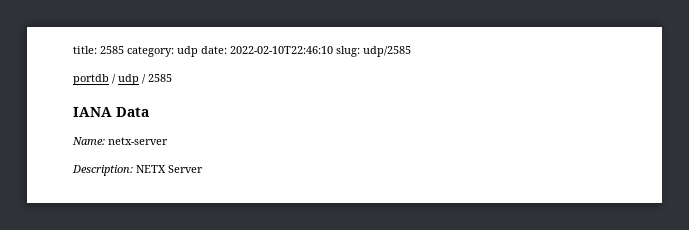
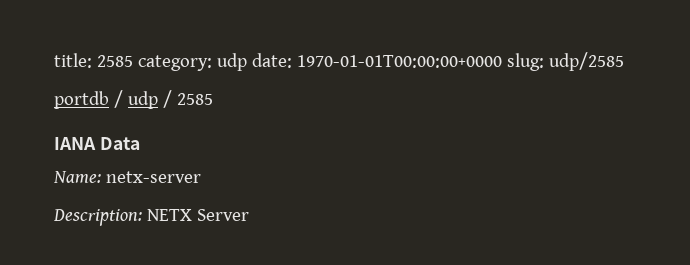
[230,46,333,54] 2022-02-10T22:46:10 -> [296,55,502,68] 1970-01-01T00:00:00+0000

